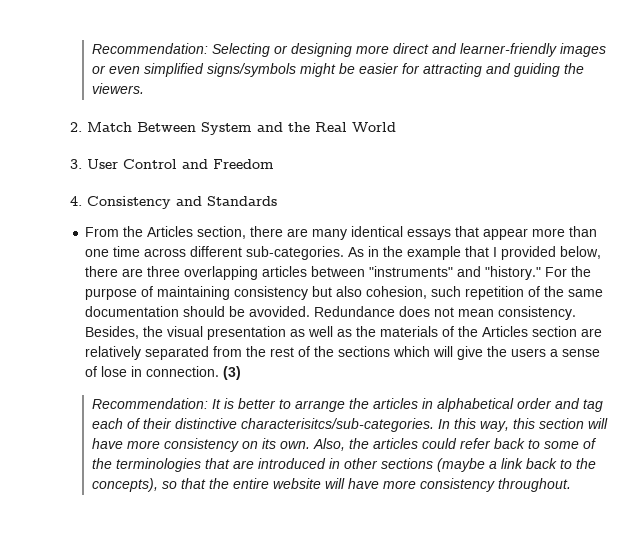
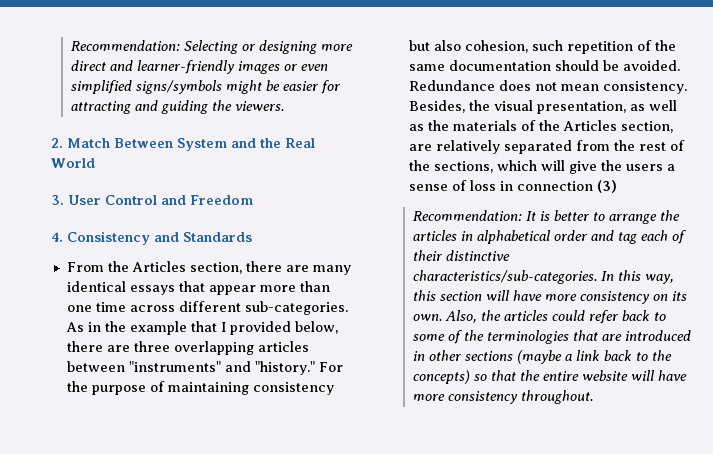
[249,306,311,317] avovided. -> [622,60,680,71] avoided.
[207,326,287,340] presentation -> [536,101,626,114] presentation,
[532,326,578,337] section -> [620,121,673,133] section,
[338,346,391,357] sections -> [433,161,493,173] sections,
[101,366,220,377] lose in connection. -> [469,180,593,191] loss in connection
[240,418,434,432] characterisitcs/sub-categories. -> [413,270,598,284] characteristics/sub-categories.
[91,478,158,492] concepts), -> [413,370,471,384] concepts)

